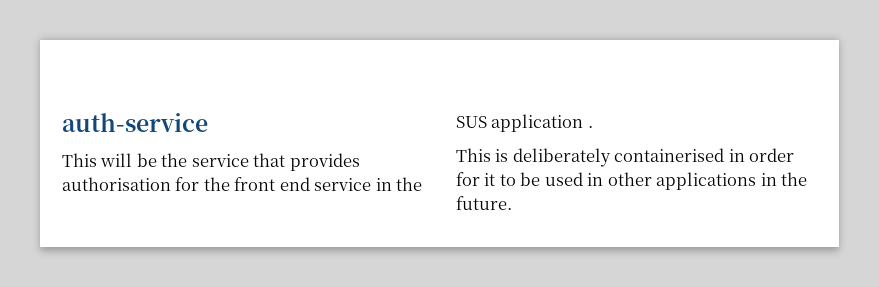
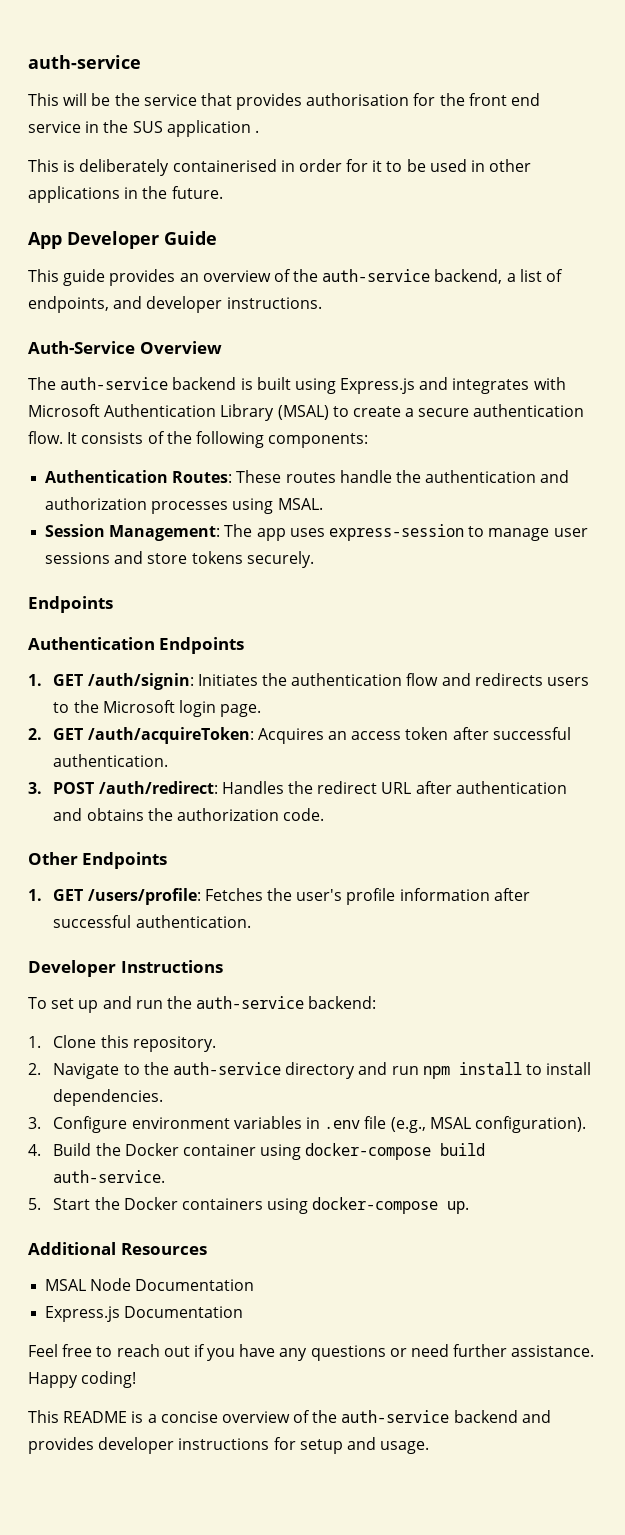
(512, 203) none -> [28,231,217,249] [28,269,564,286] [28,296,322,313] [28,341,222,354] [28,377,566,394] [28,404,585,421] [28,431,369,448] [45,470,570,483] [45,497,323,514] [45,524,588,541] [45,551,314,568] [28,596,113,613] [28,637,245,654] [28,673,589,690] [53,700,262,717] [28,727,571,744] [53,754,169,767] [28,781,567,794] [53,808,325,821] [28,852,168,869] [28,888,530,905] [53,915,251,928] [28,960,223,977] [28,996,377,1013] [28,1035,216,1052] [28,1062,592,1079] [53,1089,164,1106] [28,1116,586,1133] [28,1143,486,1160] [53,1170,166,1183] [28,1197,470,1214] [28,1242,207,1255] [45,1278,255,1291] [45,1306,244,1322] [28,1344,595,1361] [28,1371,137,1388] [28,1410,551,1423] [28,1437,430,1454] // App Developer Guide // This guide provides an overview of the auth-service backend, a list of endpoints, and developer instructions. // Auth-Service Overview // The auth-service backend is built using Express.js and integrates with Microsoft Authentication Library (MSAL) to create a secure authentication flow. It consists of the following components: // Authentication Routes: These routes handle the authentication and authorization processes using MSAL. // Session Management: The app uses express-session to manage user sessions and store tokens securely. // Endpoints // Authentication Endpoints // 1. GET /auth/signin: Initiates the authentication flow and redirects users to the Microsoft login page. // 2. GET /auth/acquireToken: Acquires an access token after successful authentication. // 3. POST /auth/redirect: Handles the redirect URL after authentication and obtains the authorization code. // Other Endpoints // 1. GET /users/profile: Fetches the user's profile information after successful authentication. // Developer Instructions // To set up and run the auth-service backend: // 1. Clone this repository. // 2. Navigate to the auth-service directory and run npm install to install dependencies. // 3. Configure environment variables in .env file (e.g., MSAL configuration). // 4. Build the Docker container using docker-compose build auth-service. // 5. Start the Docker containers using docker-compose up. // Additional Resources // MSAL Node Documentation // Express.js Documentation // Feel free to reach out if you have any questions or need further assistance. Happy coding! // This README is a concise overview of the auth-service backend and provides developer instructions for setup and usage.

